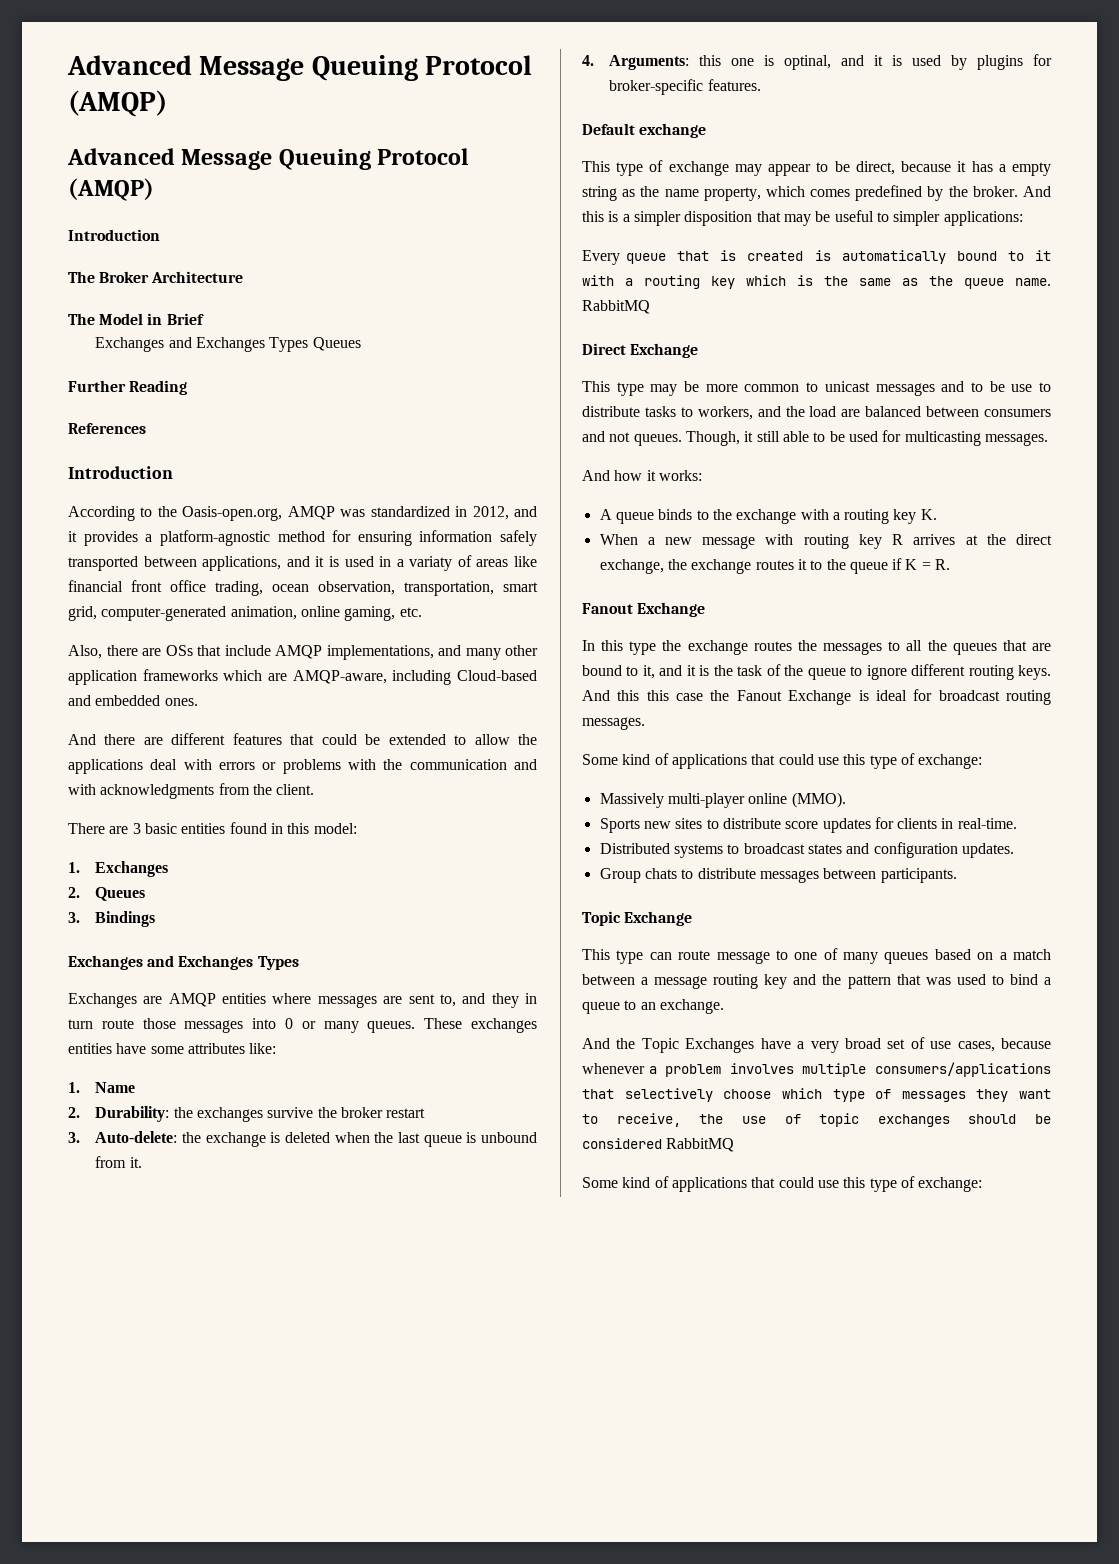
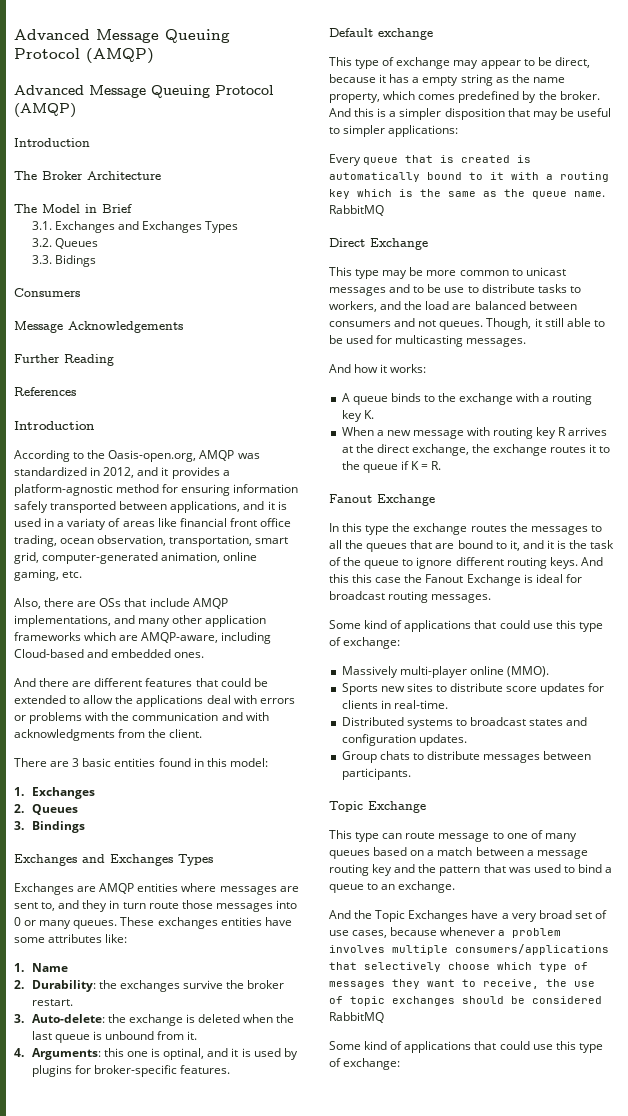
[95,337,361,352] Exchanges and Exchanges Types Queues -> [31,221,239,233] [31,238,98,249] [31,255,96,267] [14,288,80,297] [14,321,183,333] 3.1. Exchanges and Exchanges Types // 3.2. Queues // 3.3. Bidings // Consumers // Message Acknowledgements
[386,1108,426,1118] restart -> [31,999,73,1006] restart.

